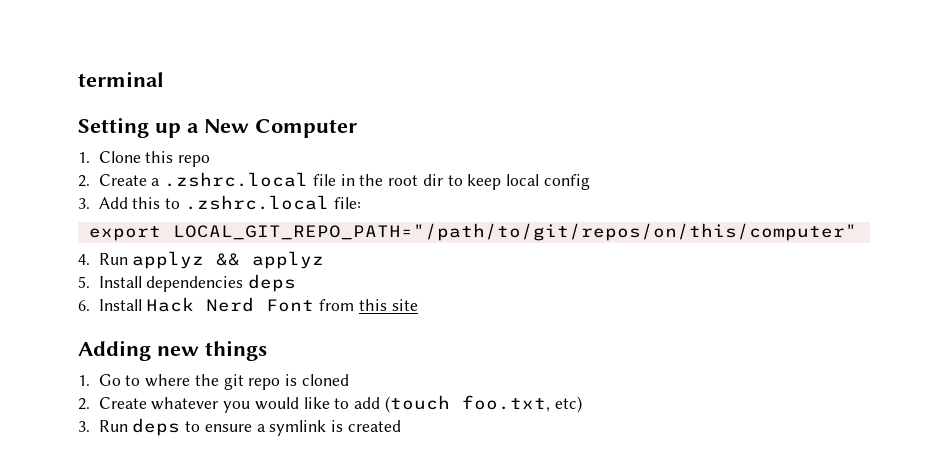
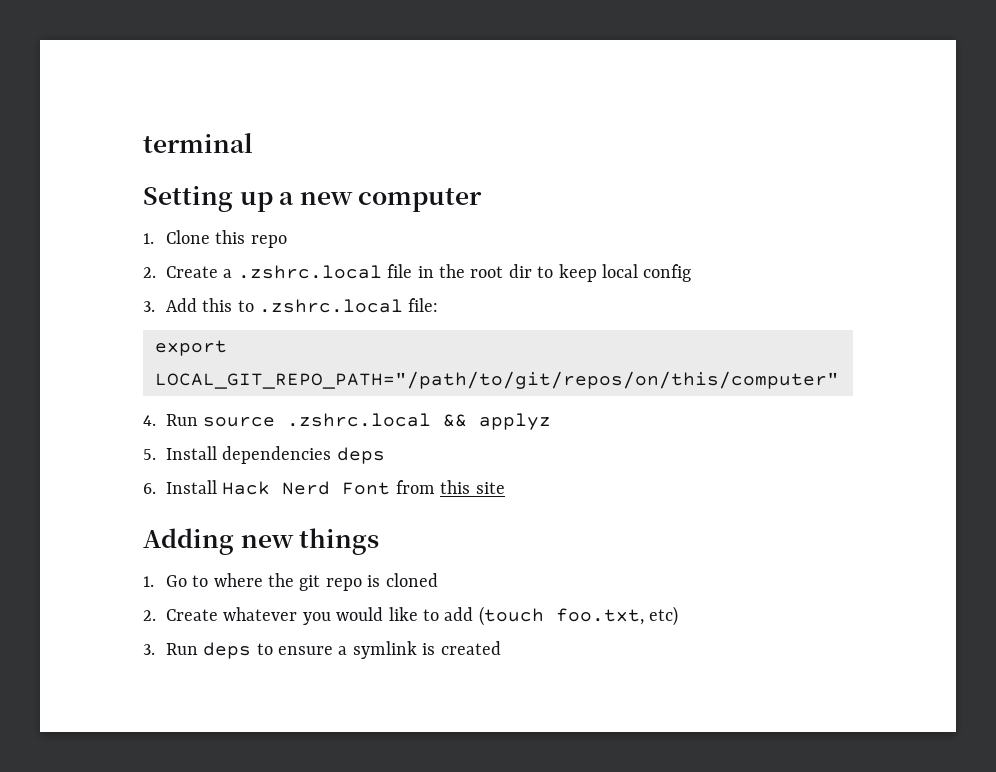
[204,119,357,138] New Computer -> [299,188,483,212] new computer
[132,251,205,269] applyz -> [203,413,432,427] source .zshrc.local

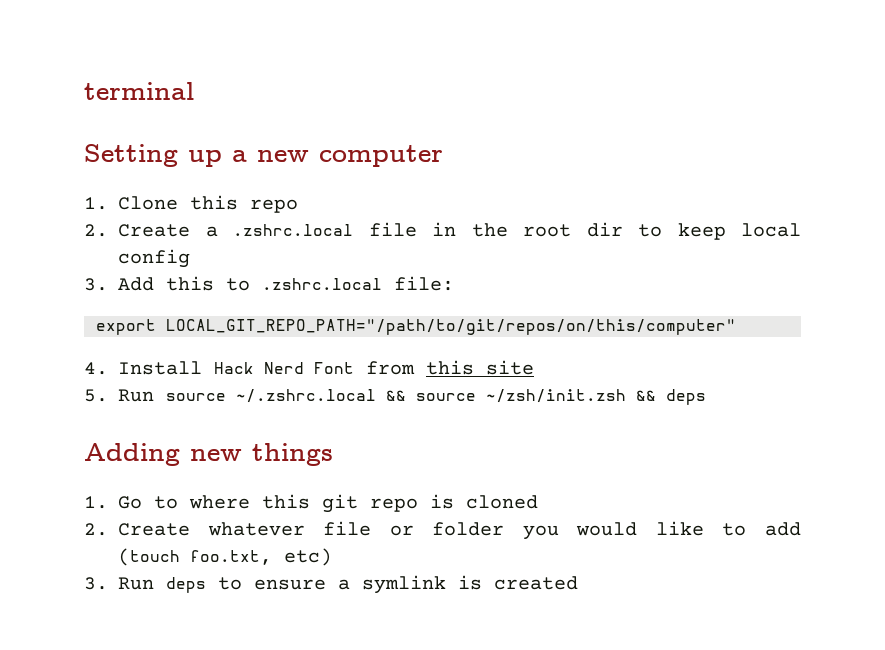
[166,413,552,430] [143,446,385,464] [143,483,156,494] Run source .zshrc.local && applyz // 5. Install dependencies deps // 6. -> (108, 368) none
(505, 488) none -> [84,389,706,405] // 5. Run source ~/.zshrc.local && source ~/zsh/init.zsh && deps
[268,573,295,587] the -> [262,494,310,509] this
(298, 614) none -> [323,521,505,536] file or folder

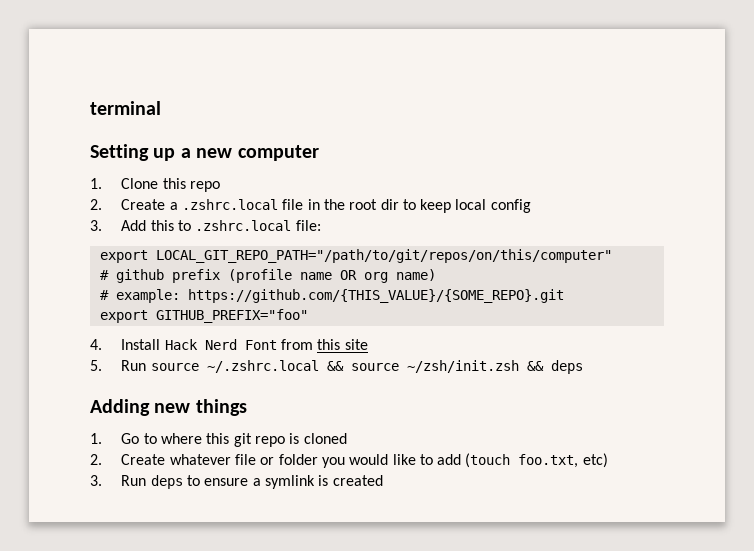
(736, 327) none -> [99,269,436,283] [99,289,564,303] [99,309,308,323] // # github prefix (profile name OR org name) // # example: https://github.com/{THIS_VALUE}/{SOME_REPO}.git // export GITHUB_PREFIX="foo"

